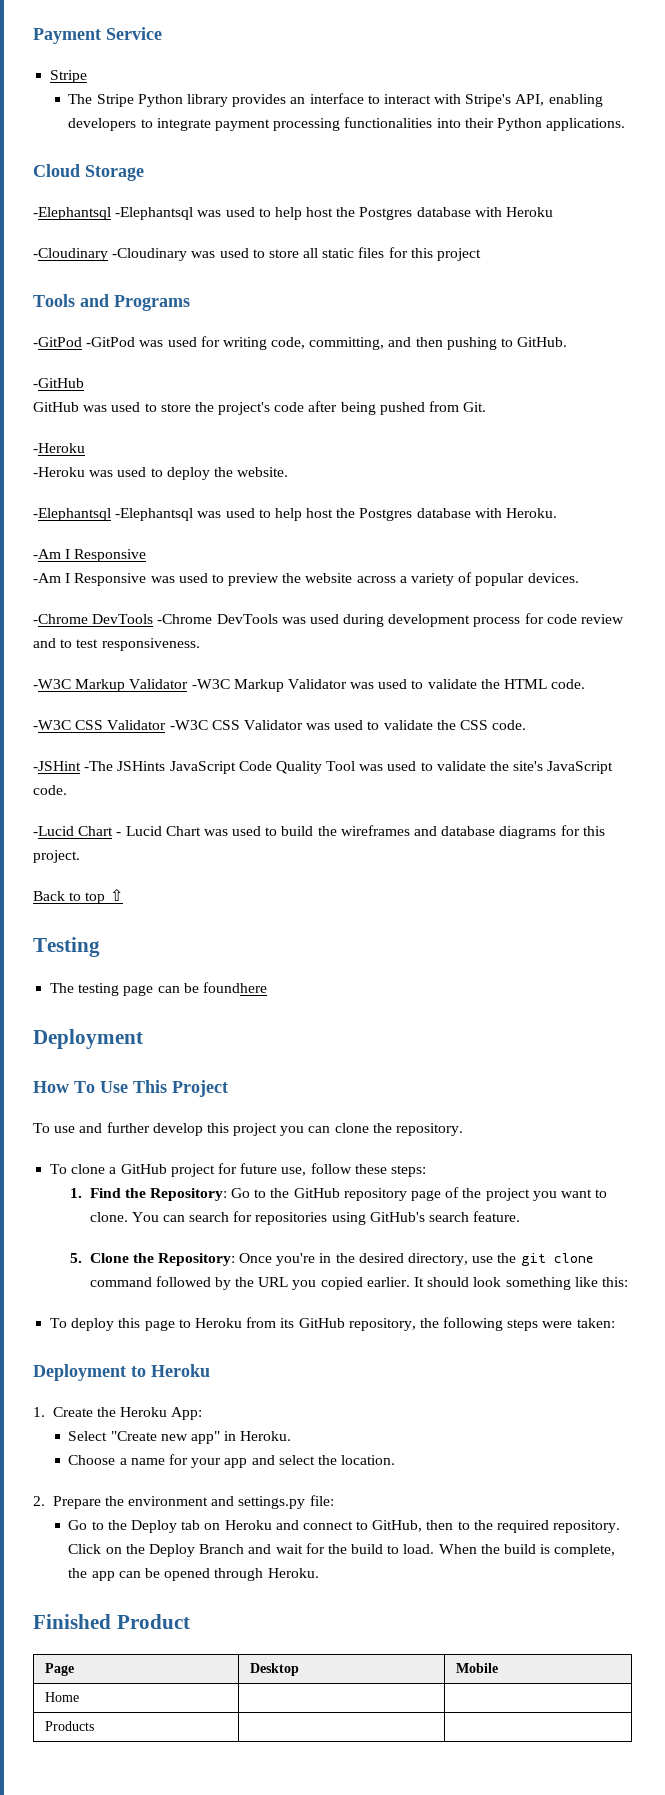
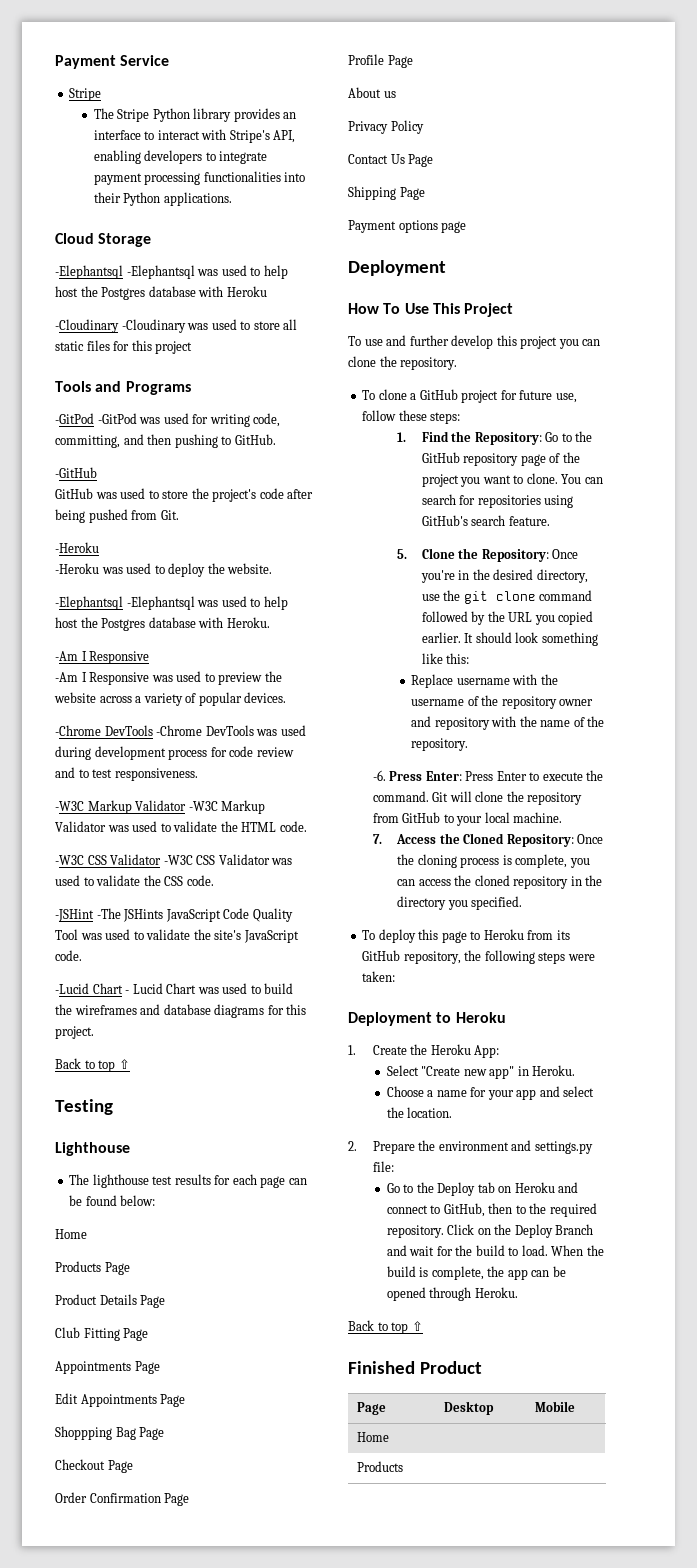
[50,982,267,996] // The testing page can be foundhere -> [55,1142,130,1156] [69,1174,307,1188] [69,1195,156,1206] [55,1229,87,1239] [55,1261,130,1275] [55,1294,166,1308] [55,1327,149,1341] [55,1361,160,1374] [55,1393,186,1407] [55,1426,165,1440] [55,1459,133,1473] [55,1492,190,1506] [348,54,413,68] [348,87,396,98] [348,120,424,134] [348,154,434,167] [348,186,425,200] [348,220,467,233] // Lighthouse // The lighthouse test results for each page can be found below: // Home // Products Page // Product Details Page // Club Fitting Page // Appointments Page // Edit Appointments Page // Shoppping Bag Page // Checkout Page // Order Confirmation Page // Profile Page // About us // Privacy Policy // Contact Us Page // Shipping Page // Payment options page
(628, 1282) none -> [411,674,558,688] [411,695,594,709] [411,716,605,730] [411,738,469,751] [372,770,604,781] [372,791,583,805] [372,812,563,826] [372,833,604,847] [397,854,590,868] [397,875,603,889] [397,896,523,910] // Replace username with the username of the repository owner and repository with the name of the repository. // -6. Press Enter: Press Enter to execute the command. Git will clone the repository from GitHub to your local machine. // 7. Access the Cloned Repository: Once the cloning process is complete, you can access the cloned repository in the directory you specified.
(319, 1573) none -> [348,1320,423,1334] // Back to top ⇧

